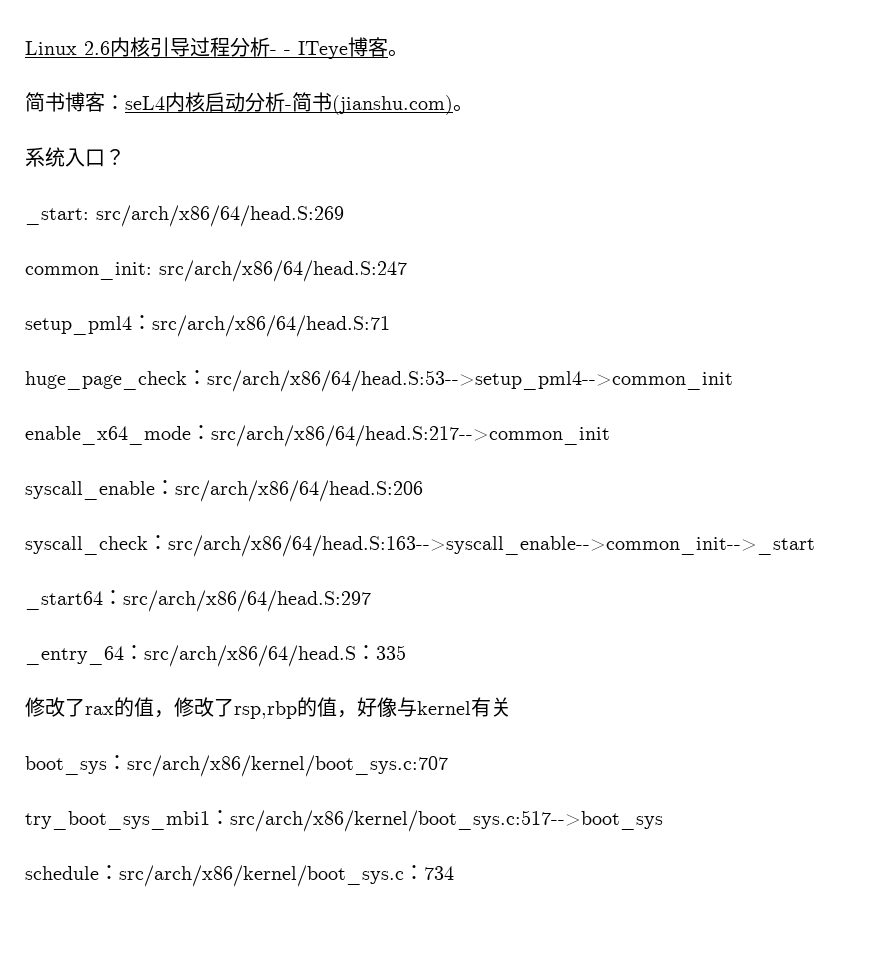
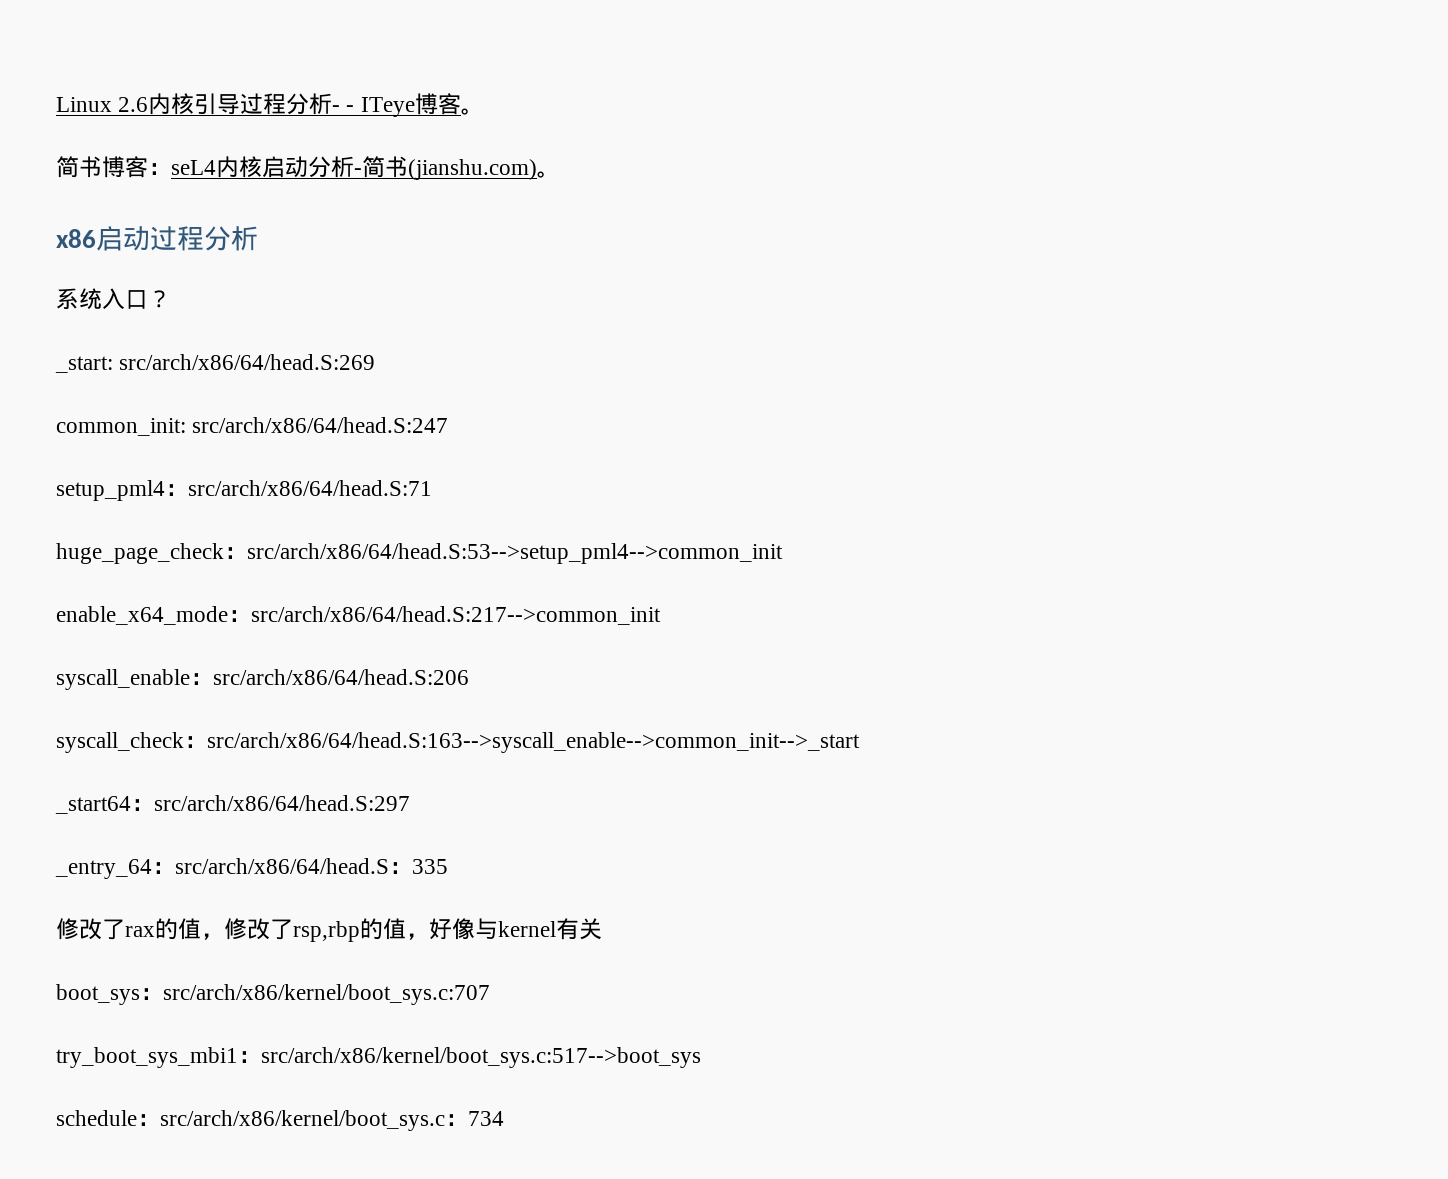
(473, 108) none -> [56,226,258,251] // x86启动过程分析

